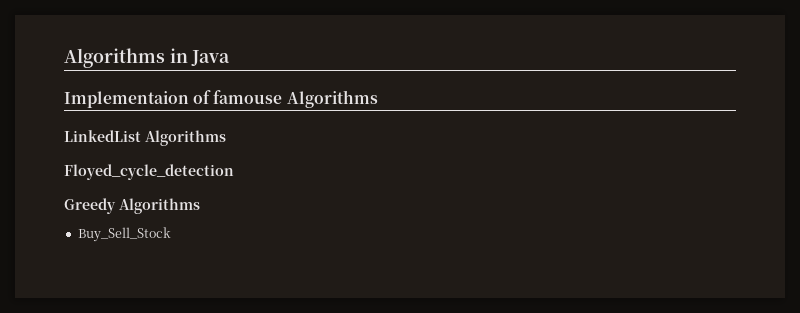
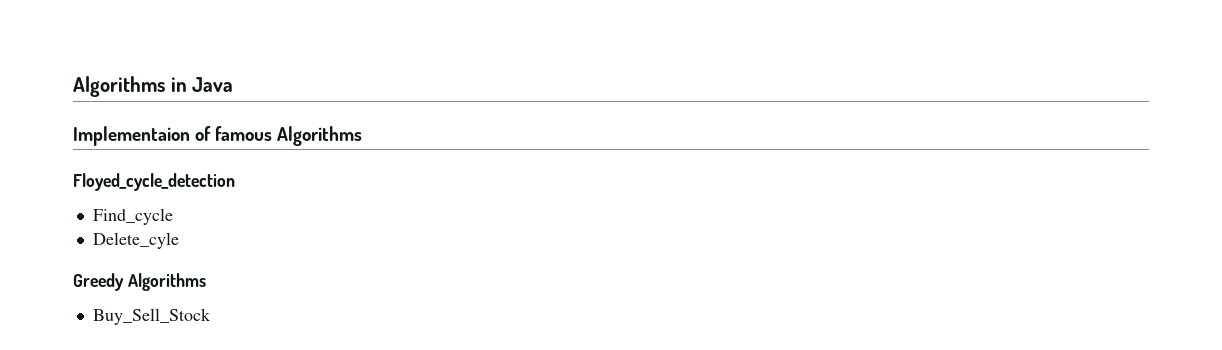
[213,90,378,108] [64,130,141,142] famouse Algorithms // LinkedList -> [215,126,273,141] famous
(234, 172) none -> [92,208,173,225] [92,232,179,249] // Find_cycle // Delete_cyle

